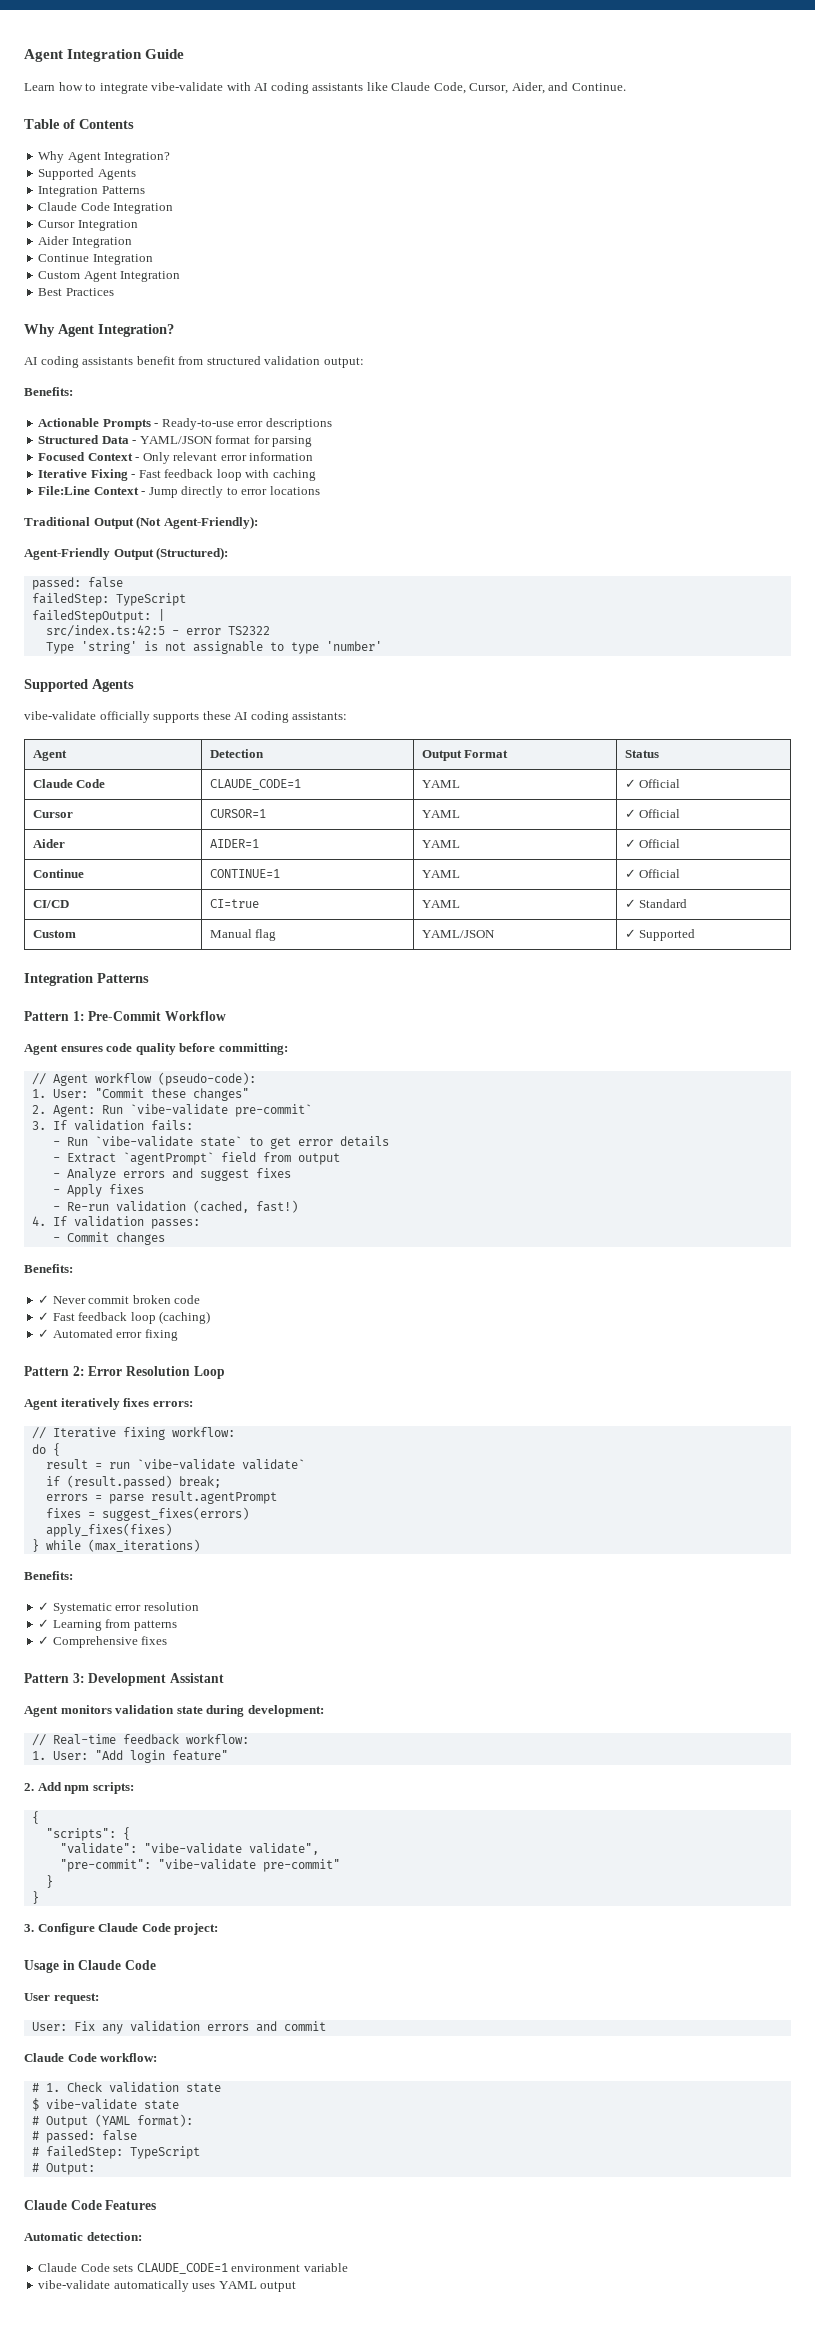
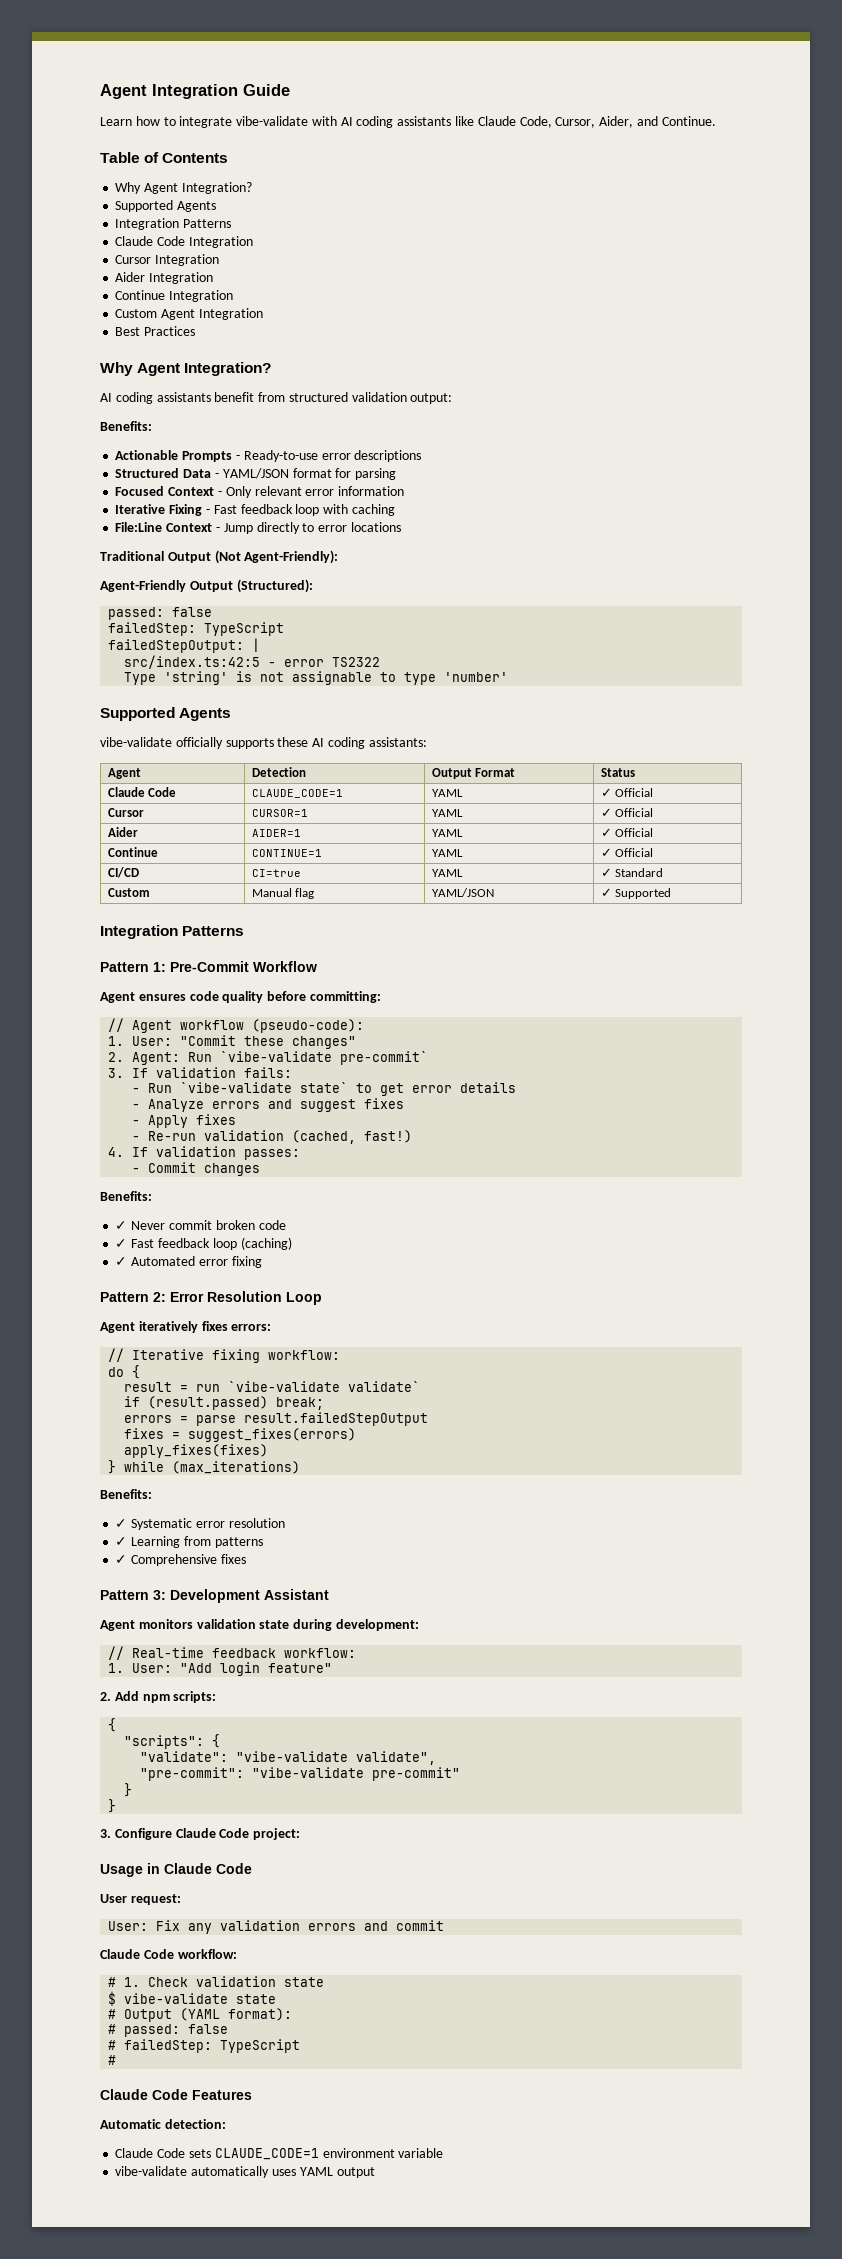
[52,1152,340,1165] // - Extract `agentPrompt` field from output -> (517, 1087) none
[150,1491,277,1504] result.agentPrompt -> [244,1412,429,1426] result.failedStepOutput
[45,2163,95,2175] Output: -> (117, 2060) none

